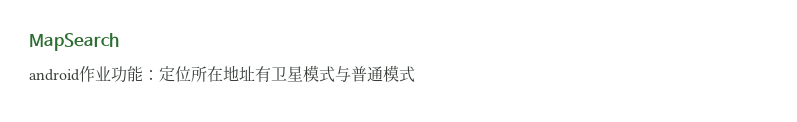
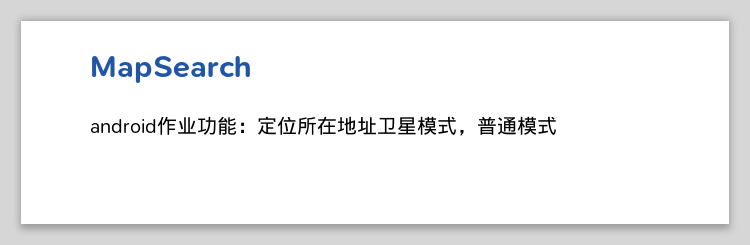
[255,66,271,82] 有 -> (377, 126) none
[335,66,351,82] 与 -> [457,130,477,136] ，

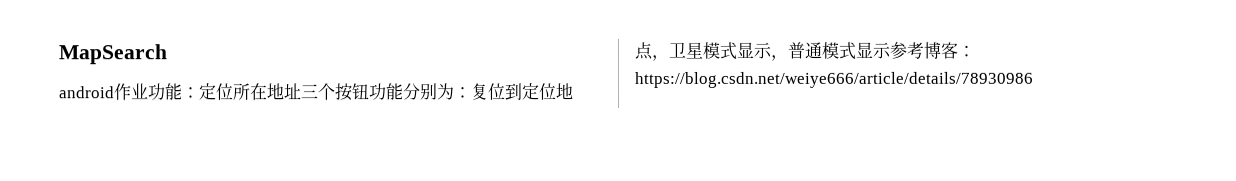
(377, 126) none -> [300,83,574,102] [634,41,669,61] 三个按钮功能分别为：复位到定位地点，
(457, 125) none -> [736,41,772,59] 显示
(557, 125) none -> [855,41,975,59] [634,71,1033,88] 显示参考博客：https://blog.csdn.net/weiye666/article/details/78930986

